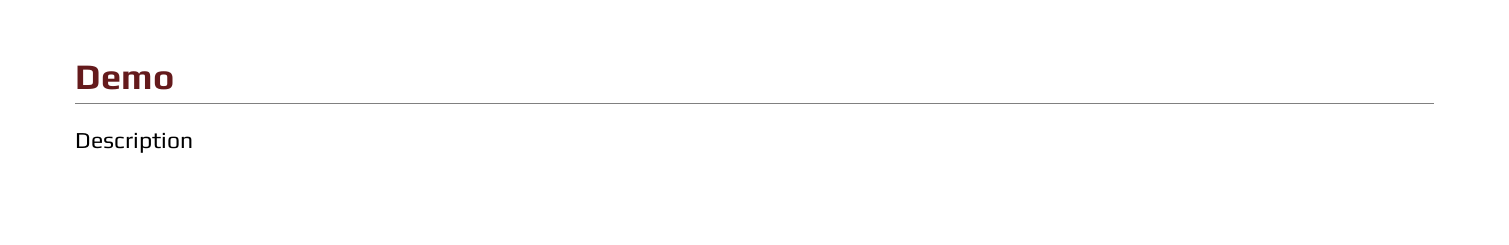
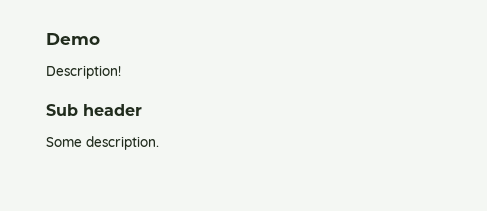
[75,132,193,153] Description -> [46,65,121,79] [46,104,142,116] [46,136,159,150] Description! // Sub header // Some description.

